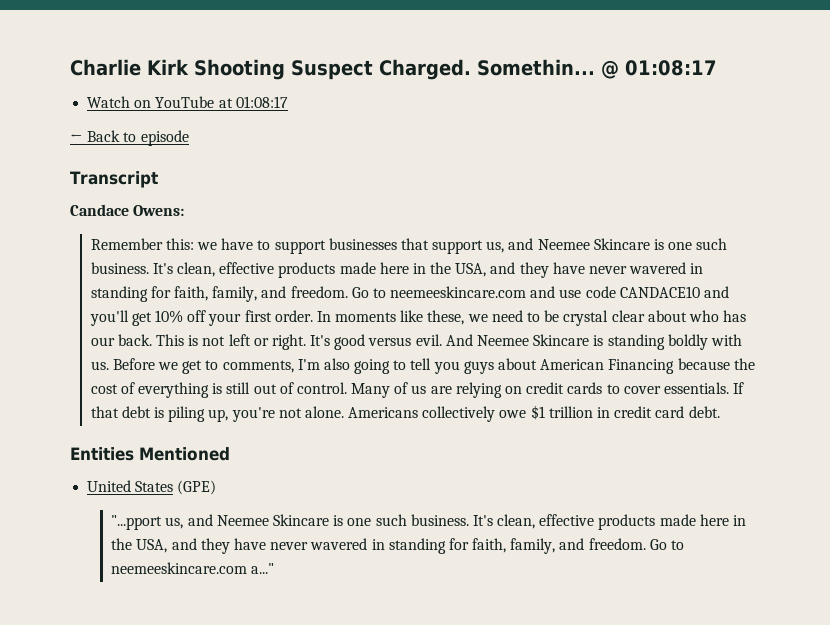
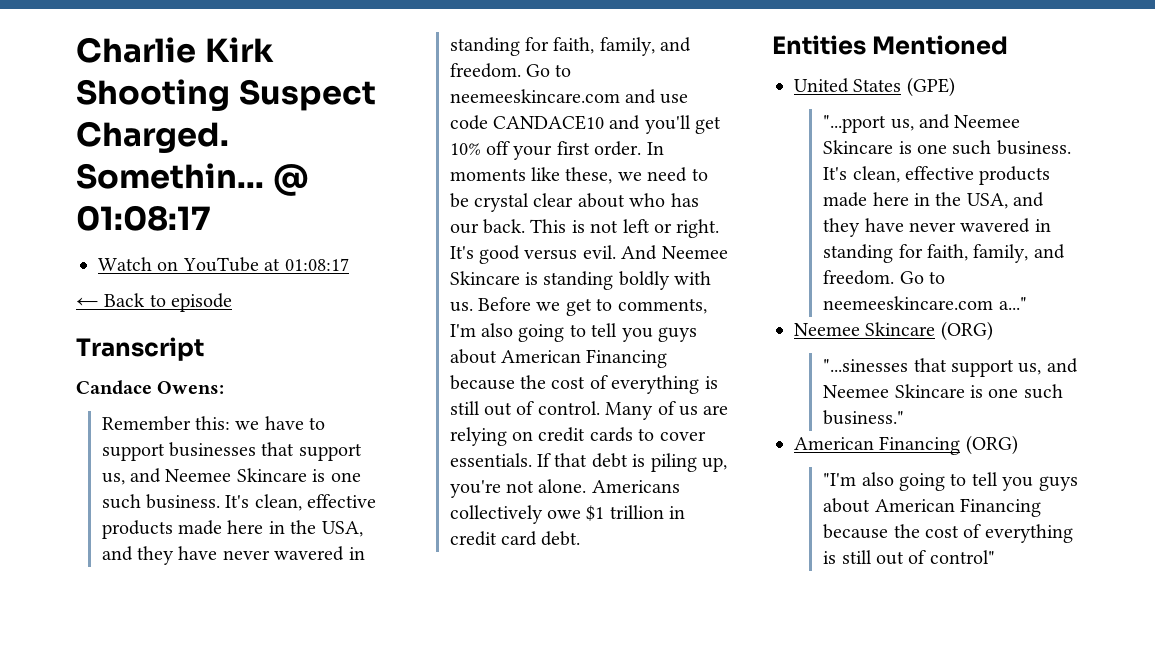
(275, 568) none -> [794,321,993,341] [823,358,1078,377] [823,384,1063,399] [823,410,905,425] [794,435,1018,455] [823,472,1078,491] [823,498,1041,517] [823,524,1073,543] [823,550,995,565] // Neemee Skincare (ORG) // "...sinesses that support us, and Neemee Skincare is one such business." // American Financing (ORG) // "I'm also going to tell you guys about American Financing because the cost of everything is still out of control"

